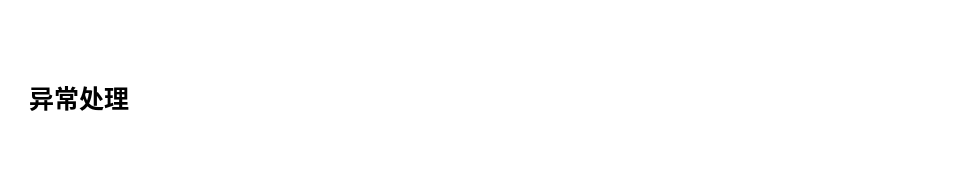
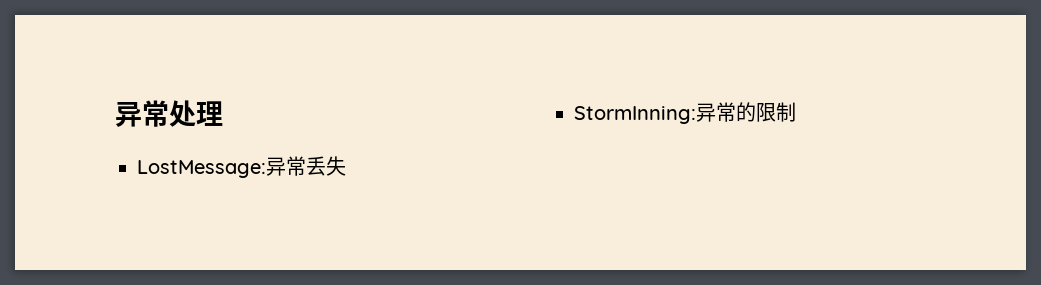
(129, 98) none -> [137,156,346,178] [574,102,796,124] // LostMessage:异常丢失 // StormInning:异常的限制

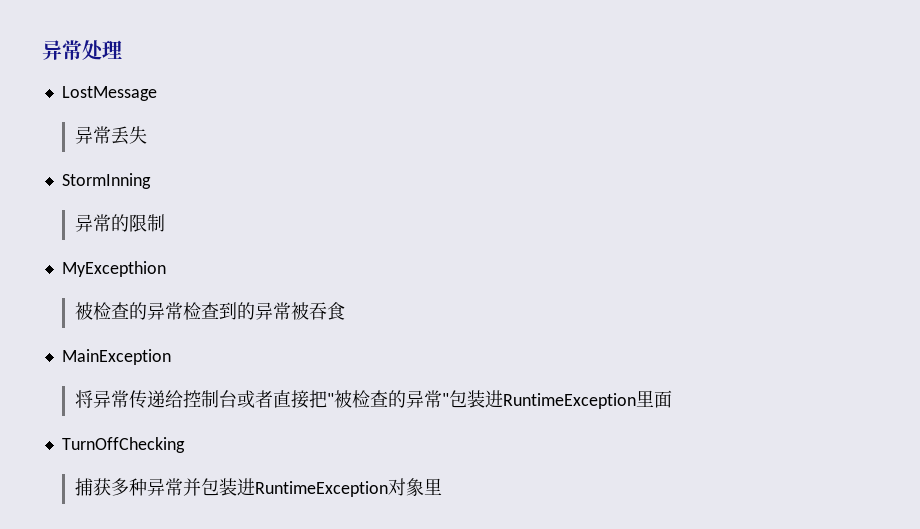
[137,160,266,178] LostMessage: -> [61,86,157,101] LostMessage //
[574,106,696,124] StormInning: -> [61,173,151,189] StormInning //
(796, 112) none -> [61,261,166,277] [74,302,345,320] [61,349,171,365] [74,390,672,409] [61,437,185,453] [74,478,442,497] // MyExcepthion // 被检查的异常检查到的异常被吞食 // MainException // 将异常传递给控制台或者直接把"被检查的异常"包装进RuntimeException里面 // TurnOffChecking // 捕获多种异常并包装进RuntimeException对象里

